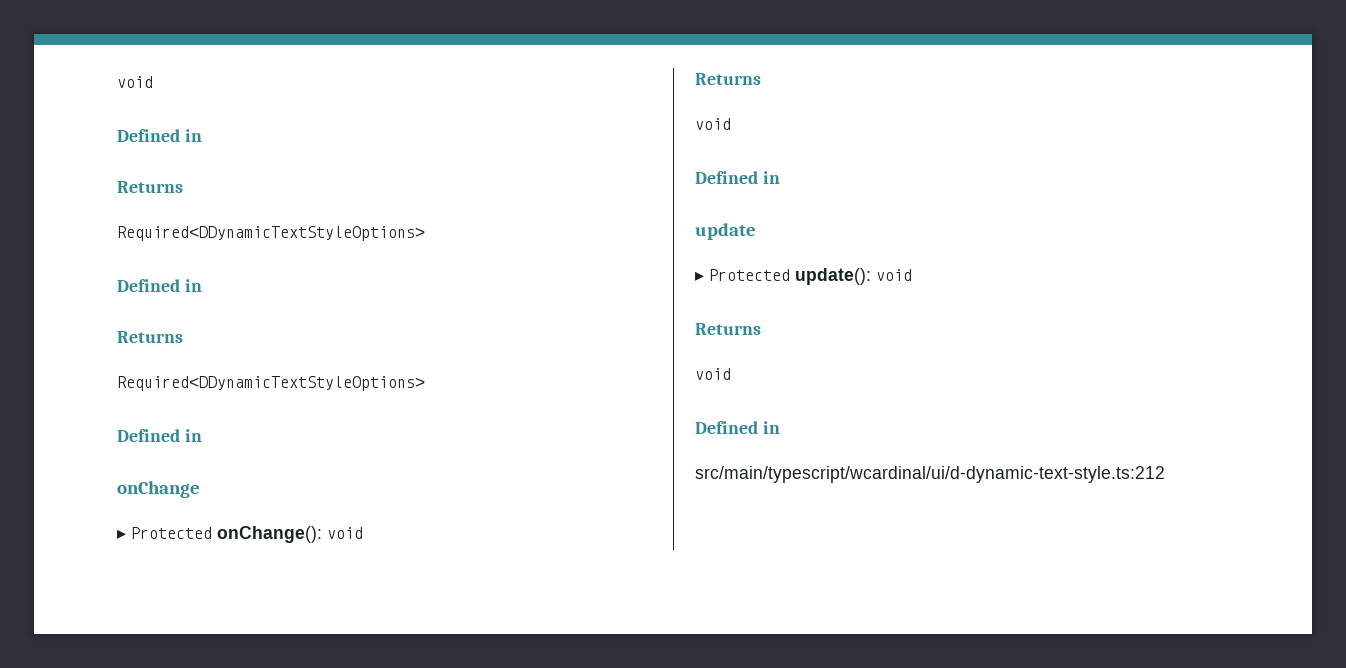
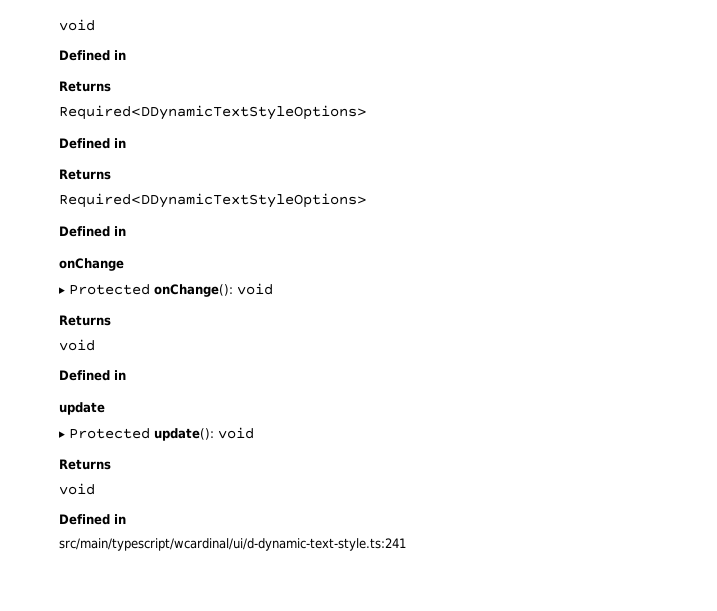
[695,466,1165,483] src/main/typescript/wcardinal/ui/d-dynamic-text-style.ts:212 -> [59,538,406,551] src/main/typescript/wcardinal/ui/d-dynamic-text-style.ts:241

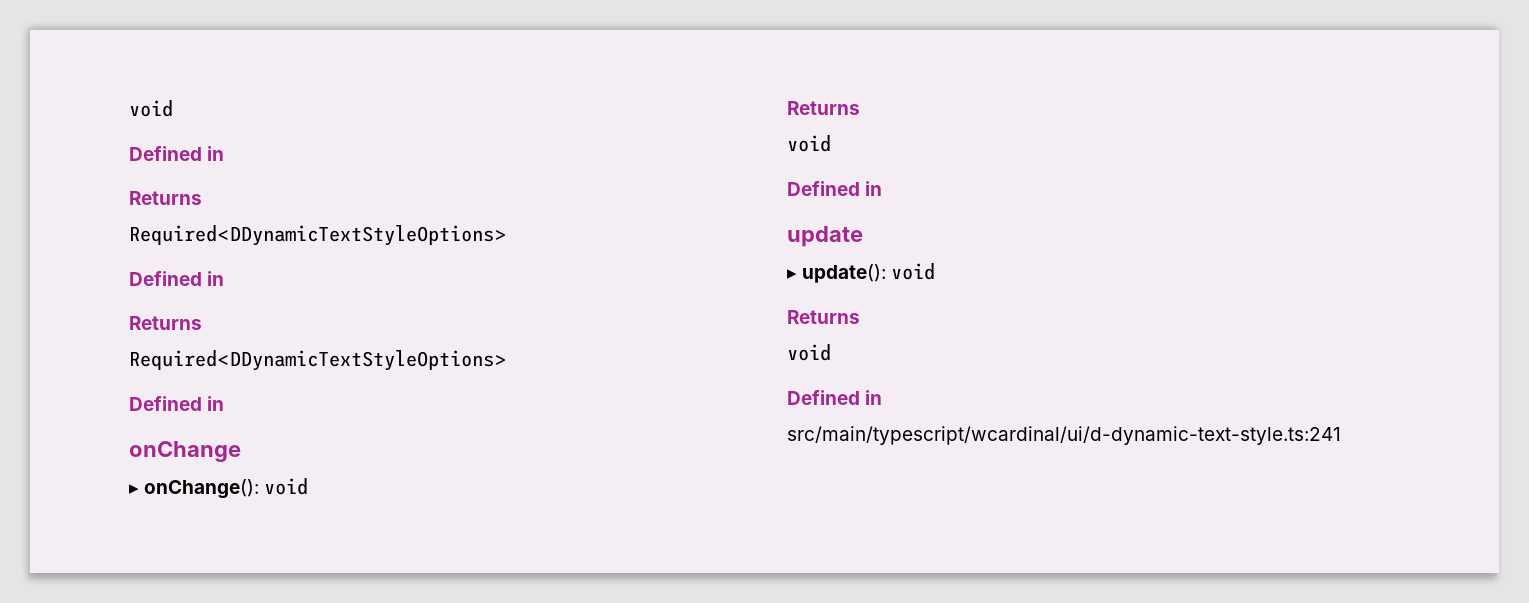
[69,284,150,295] Protected -> (139, 489) none
[69,428,150,439] Protected -> (797, 274) none

